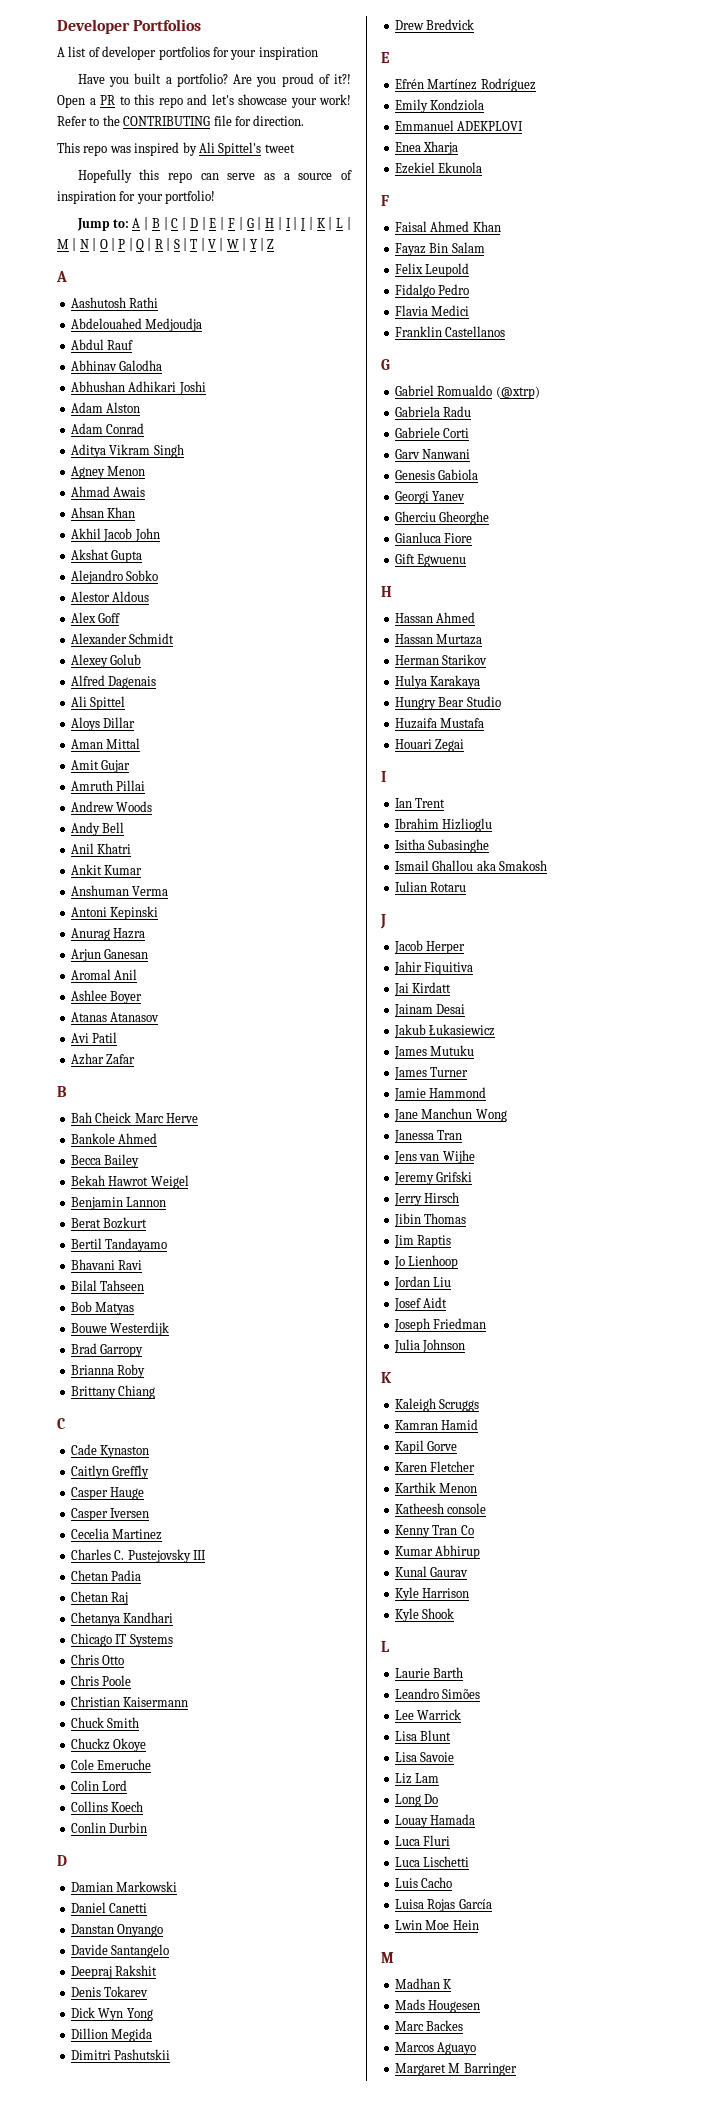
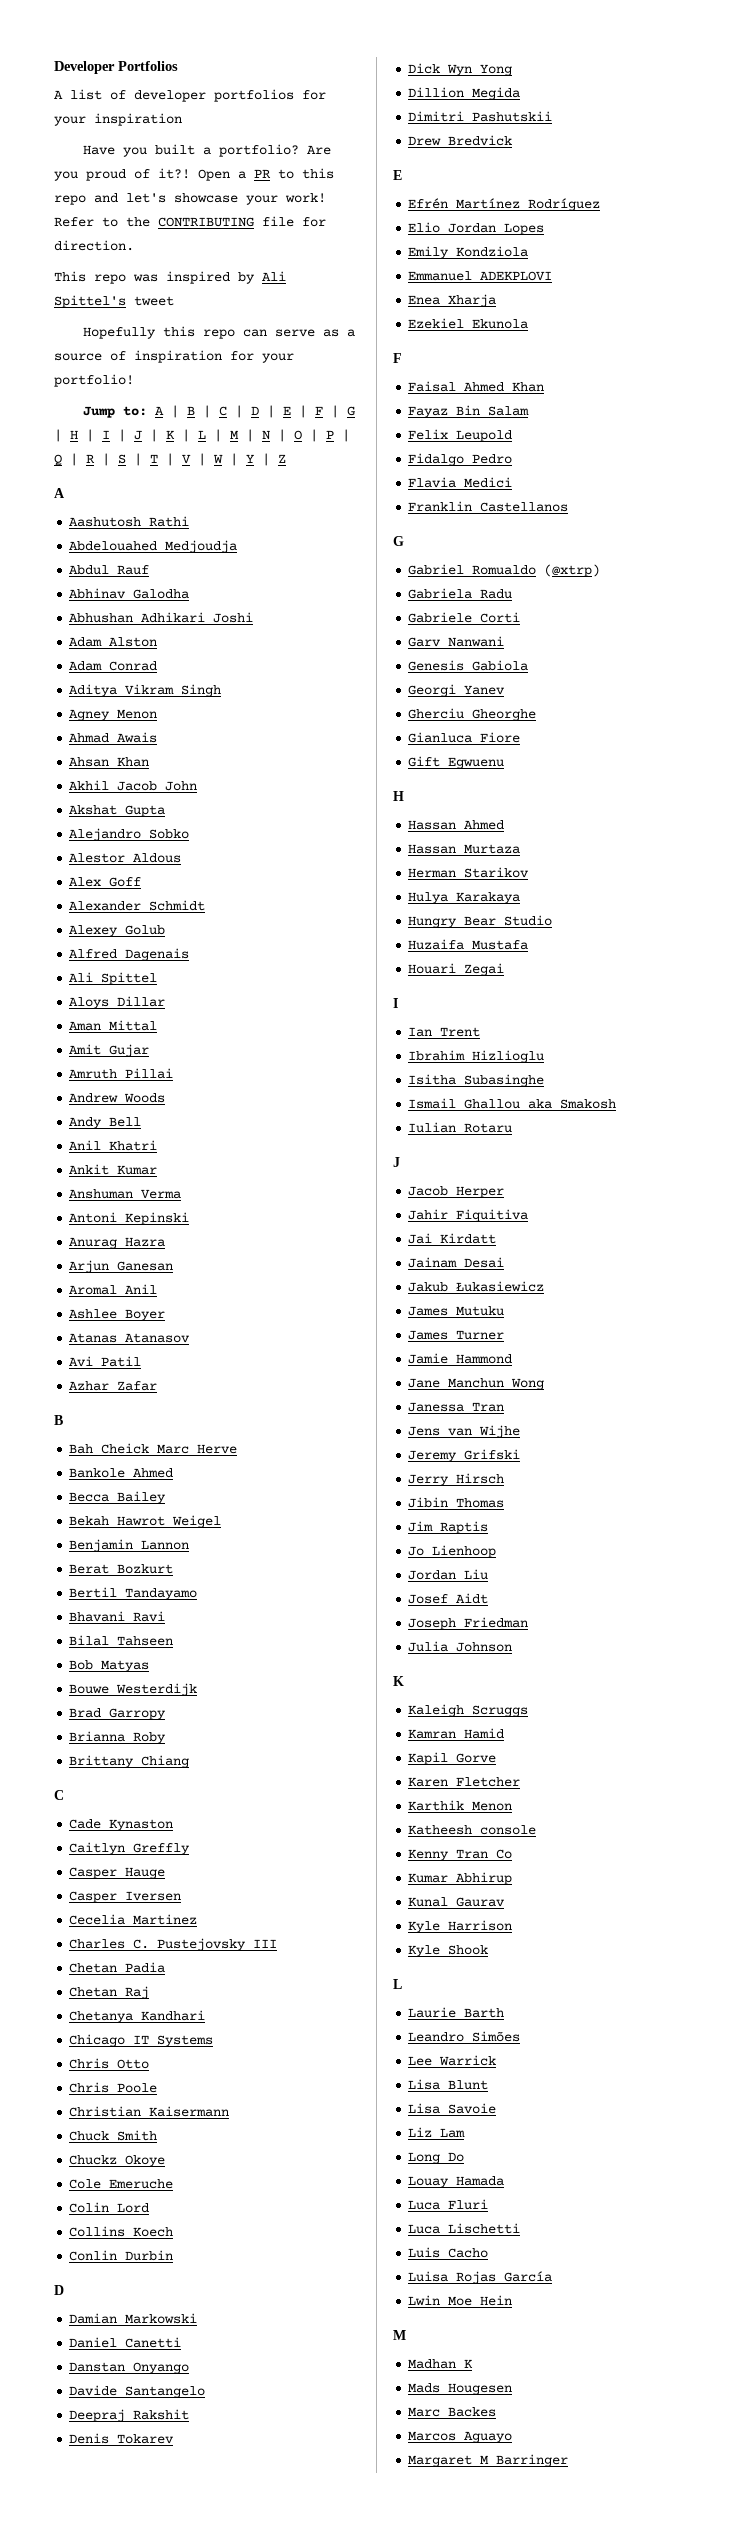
(536, 85) none -> [408,222,545,235] // Elio Jordan Lopes

